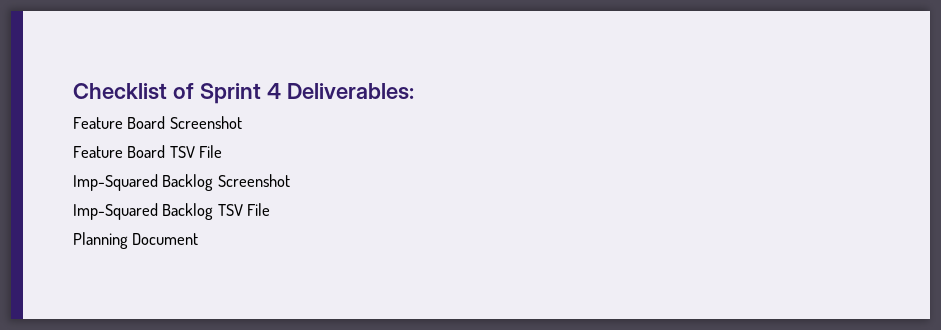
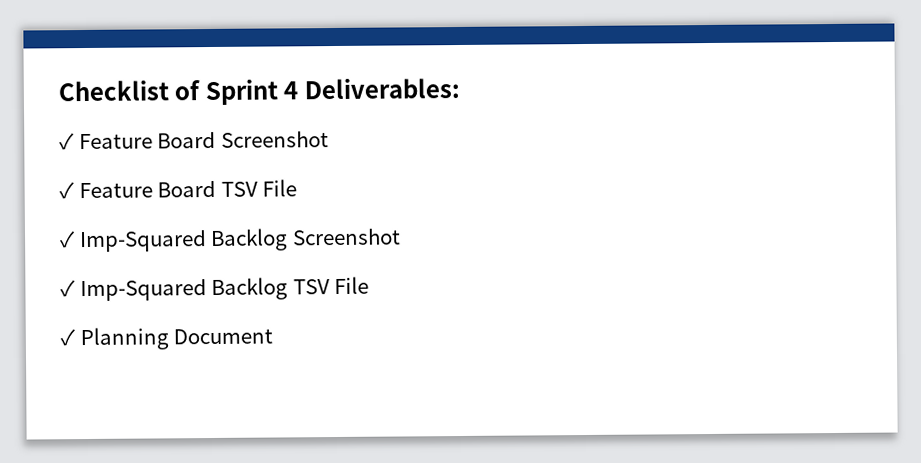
(414, 91) none -> [59,133,75,151] ✓
(242, 122) none -> [59,182,75,200] ✓
(223, 151) none -> [59,231,76,249] ✓
(290, 180) none -> [60,280,76,298] ✓
(271, 209) none -> [60,329,76,347] ✓

